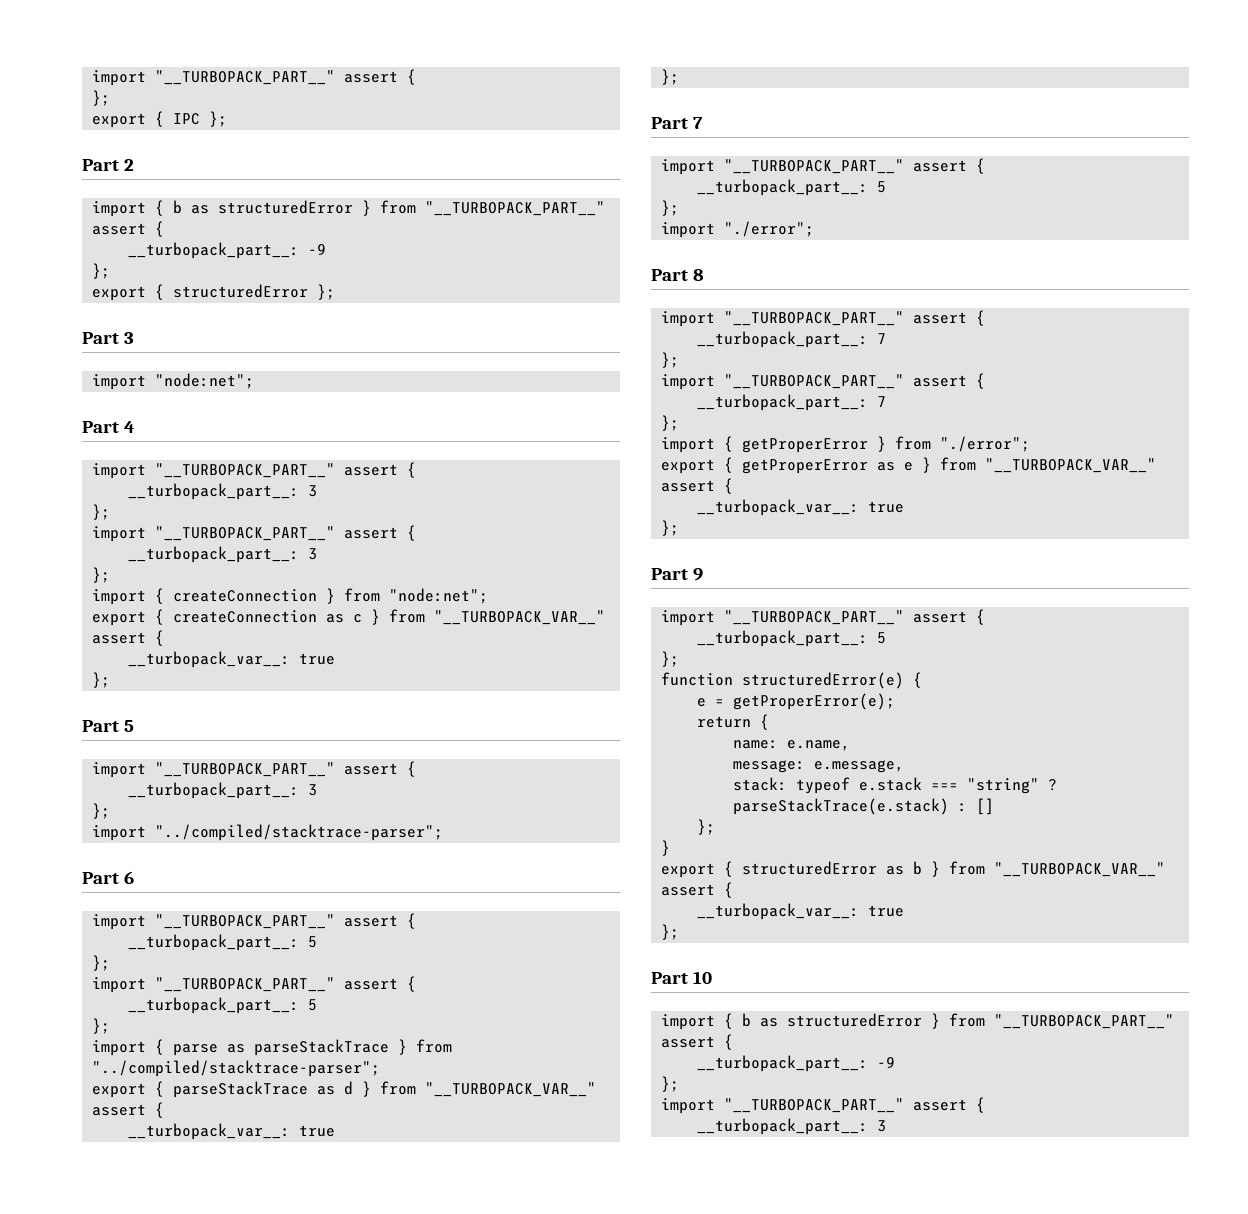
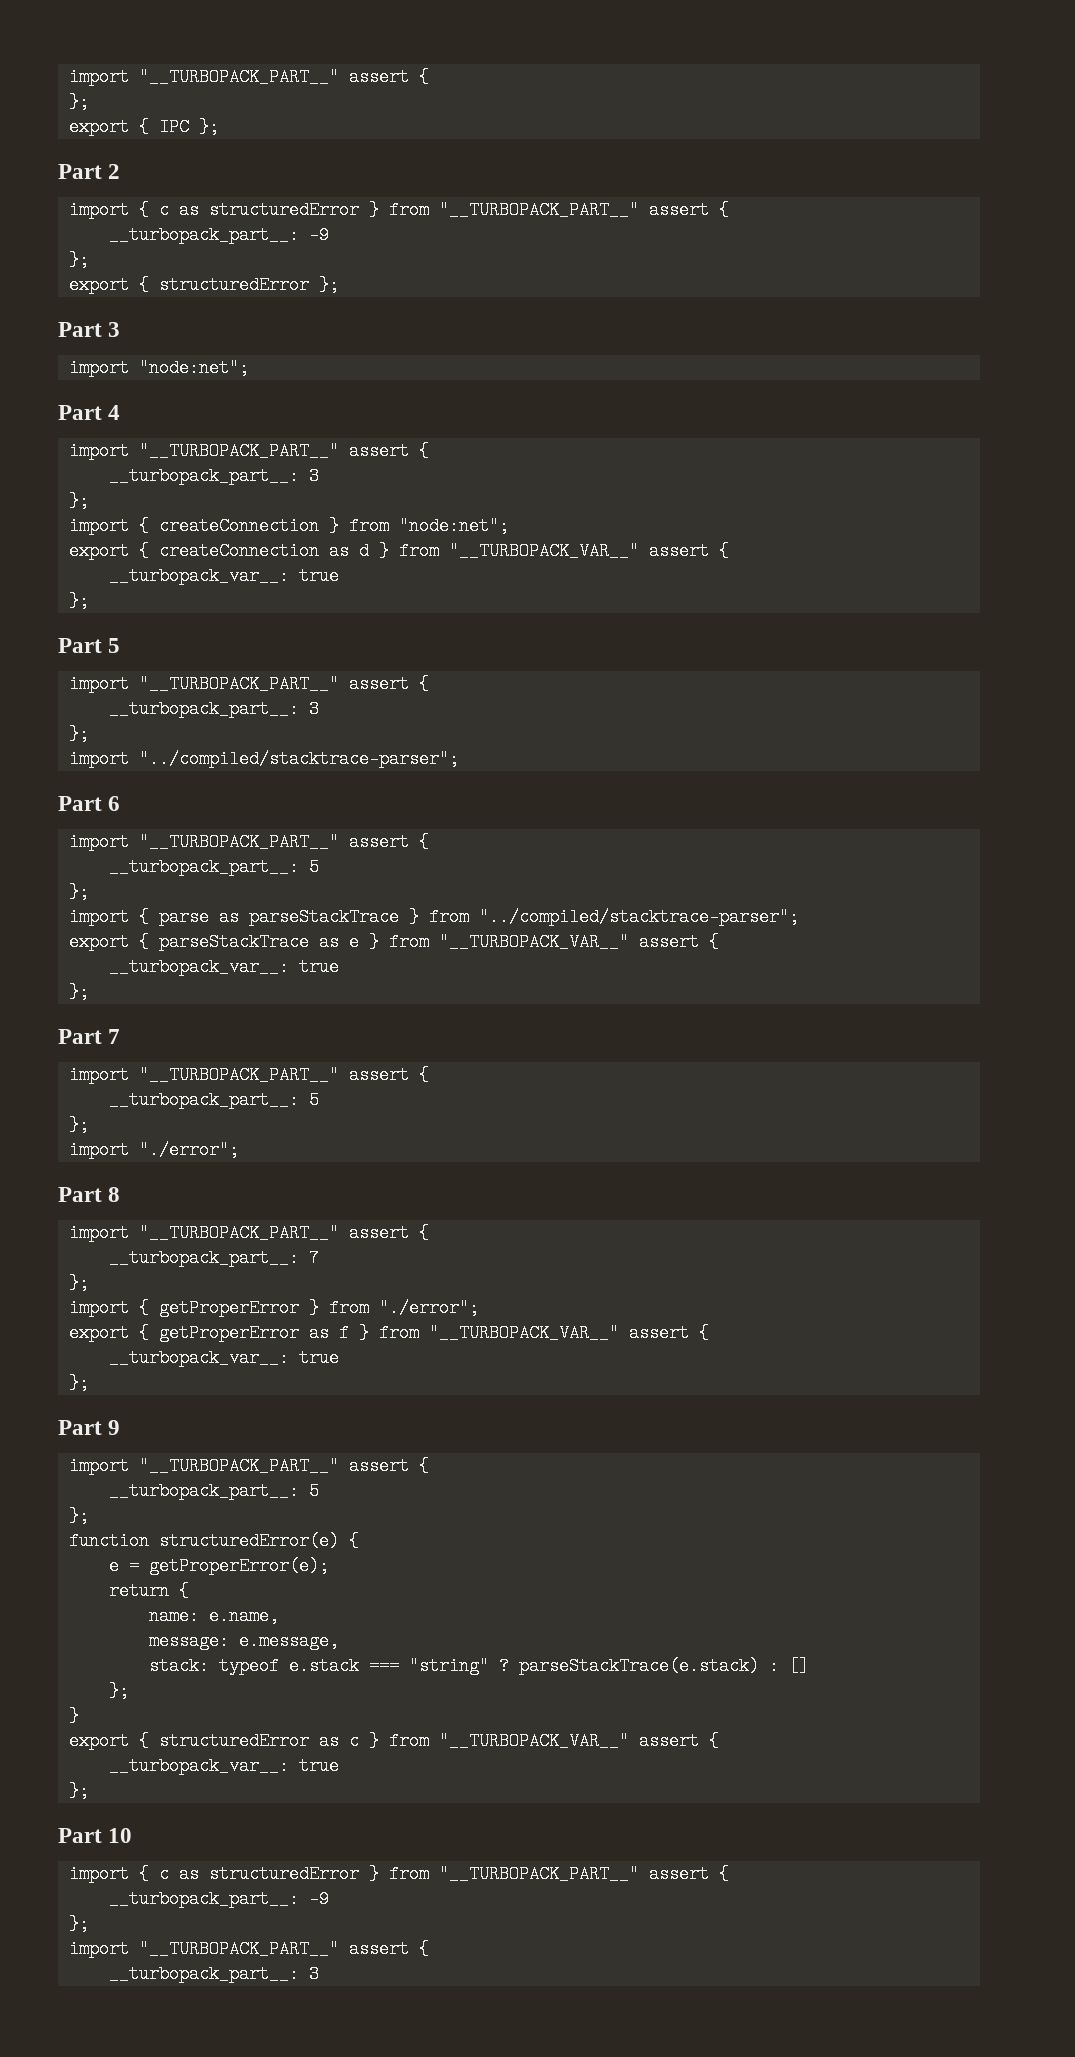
[172,200,182,214] b -> [159,201,170,219] c
[91,525,416,542] [127,546,317,563] [91,567,110,583] // import "__TURBOPACK_PART__" assert { // __turbopack_part__: 3 // }; -> (90, 501) none
[352,614,362,623] c -> [359,542,370,560] d
[91,976,416,993] [127,997,317,1014] [91,1018,110,1034] // import "__TURBOPACK_PART__" assert { // __turbopack_part__: 5 // }; -> (90, 892) none
[343,1081,353,1095] d -> [349,933,360,951] e
[660,373,985,390] [696,394,886,411] [660,415,679,431] // import "__TURBOPACK_PART__" assert { // __turbopack_part__: 7 // }; -> (90, 1283) none
[903,462,913,471] e -> [339,1324,350,1342] f
[912,861,922,875] b -> [349,1732,360,1750] c
[741,1013,751,1027] b -> [159,1865,170,1883] c

